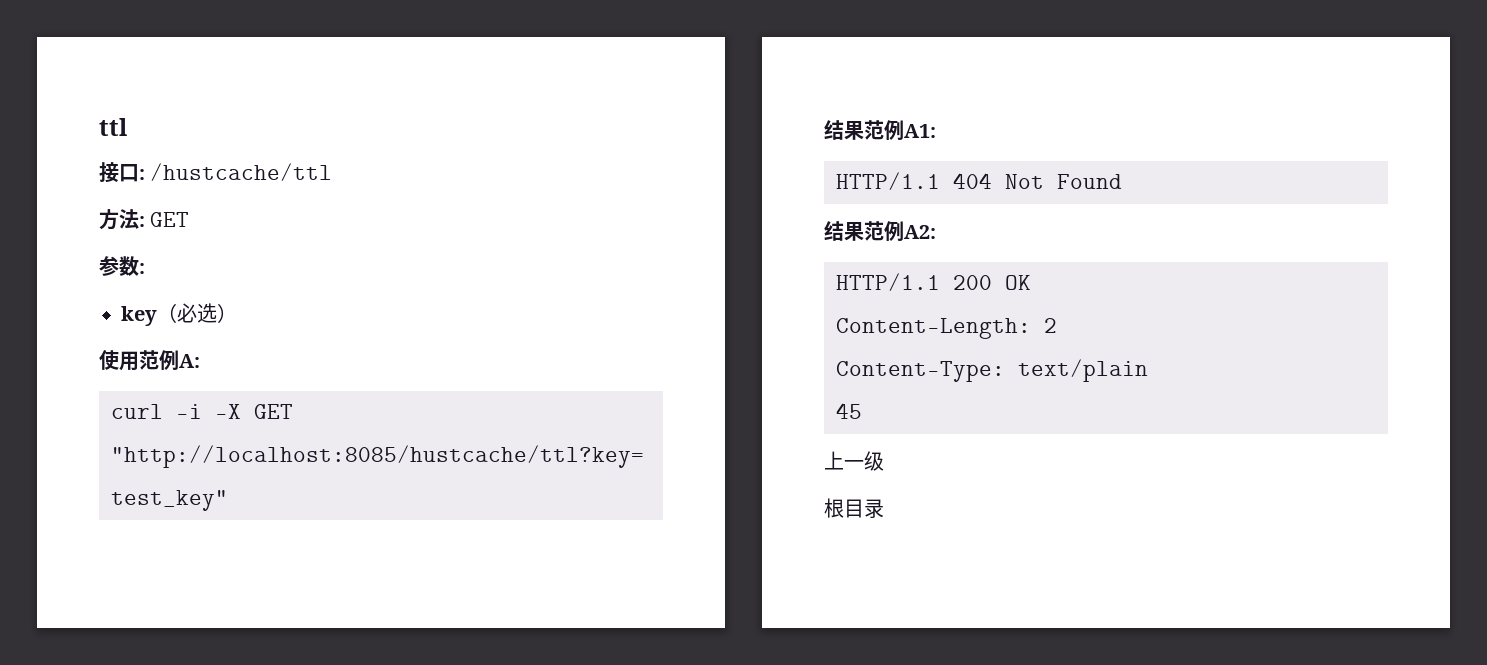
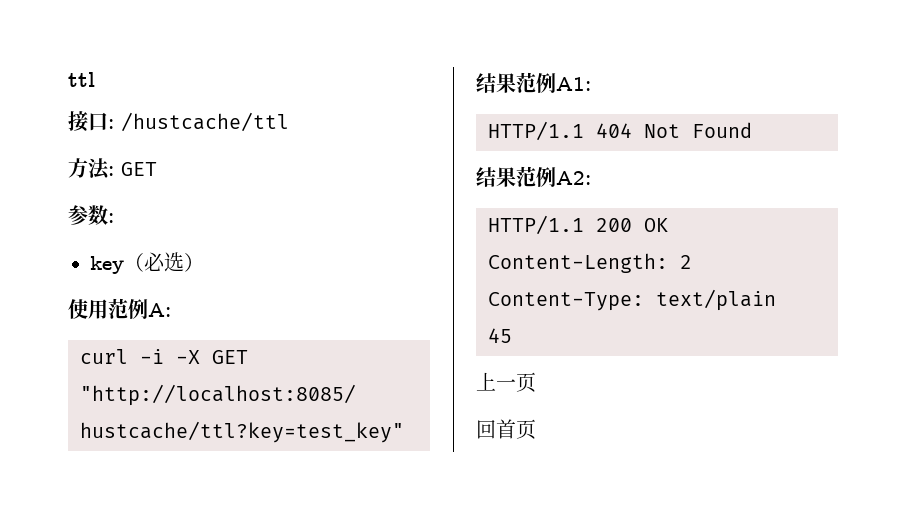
[864,451,884,471] [824,498,884,518] 级 // 根目录 -> [516,372,536,392] [476,419,536,439] 页 // 回首页

